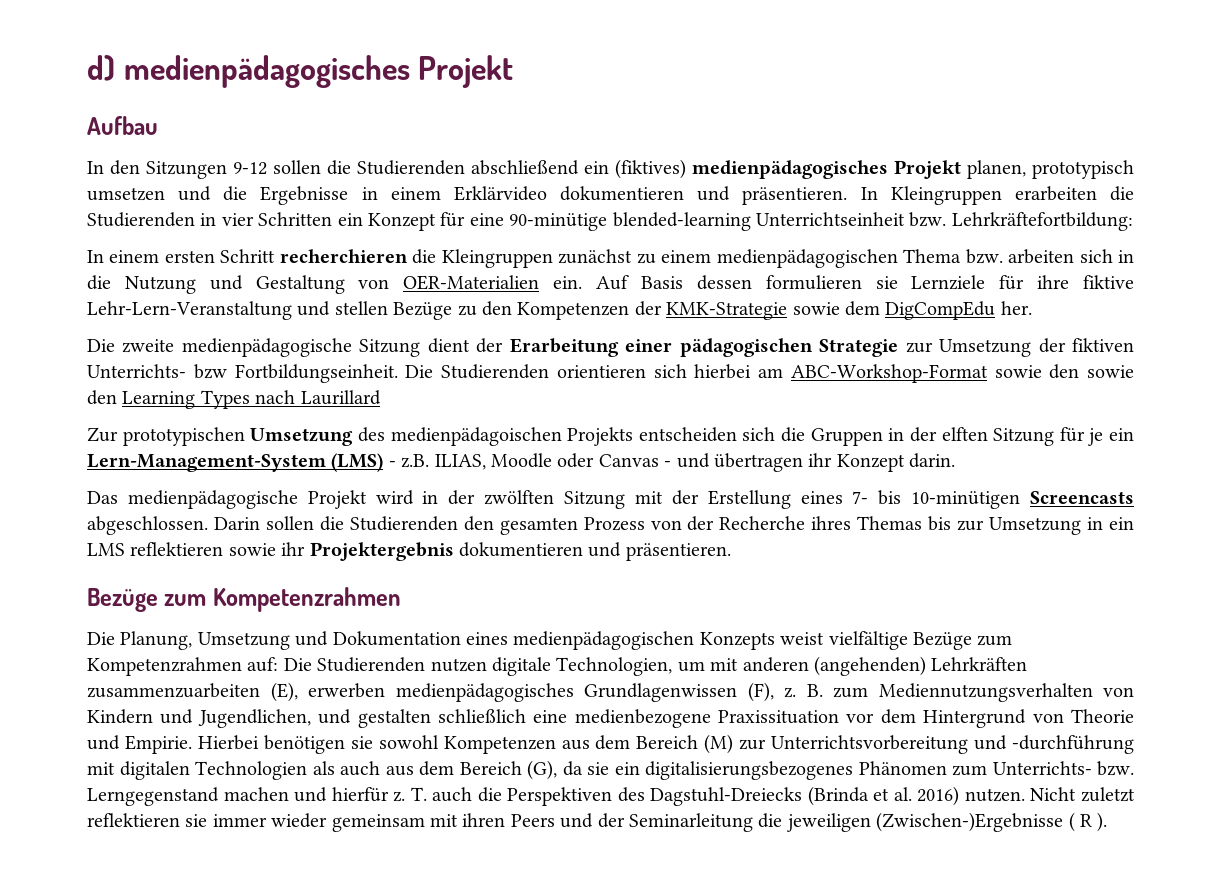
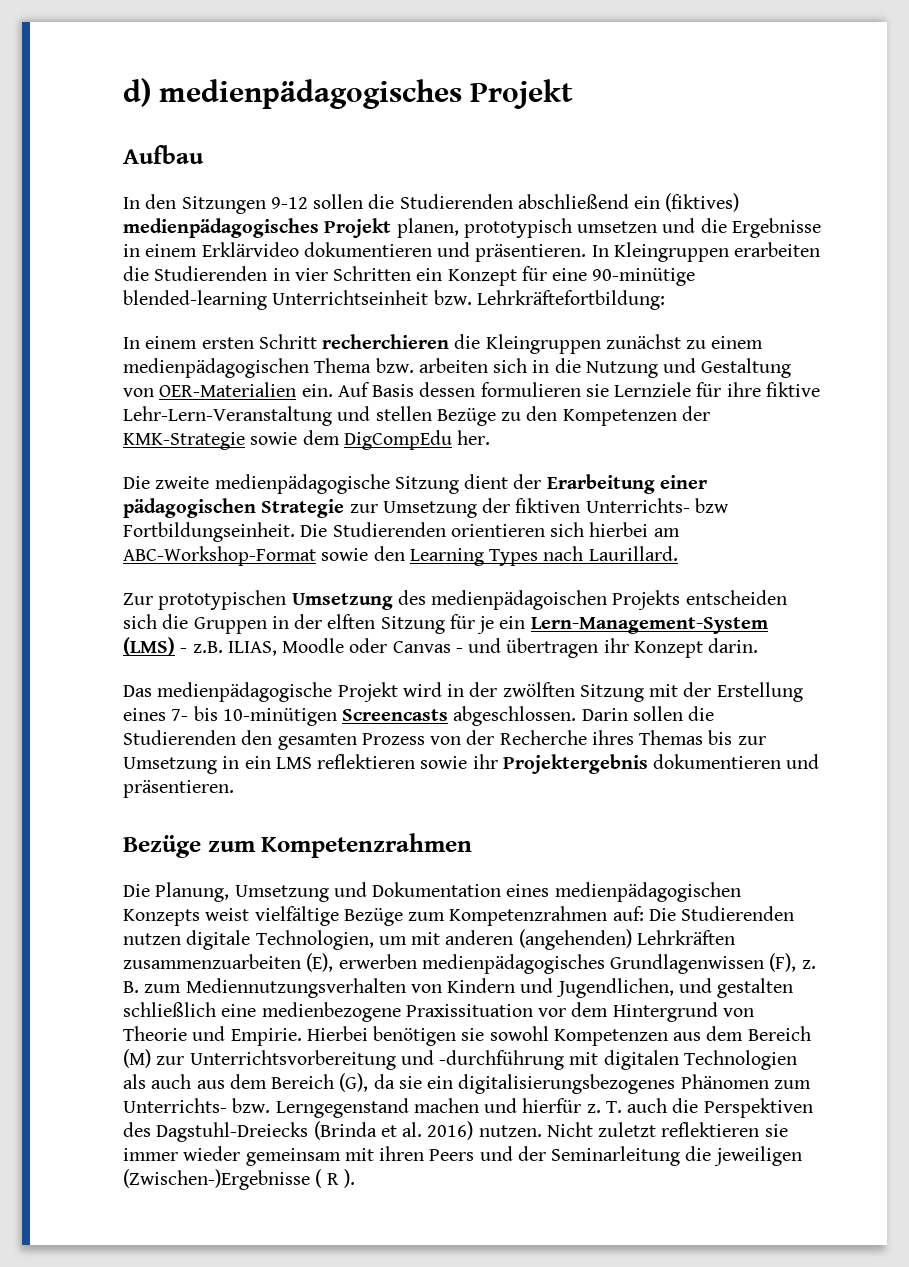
[1087,365,1134,378] [87,390,117,405] sowie den -> (405, 553) none
[300,390,381,405] Laurillard -> [588,546,678,561] Laurillard.

